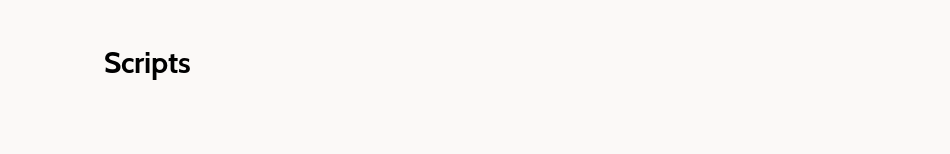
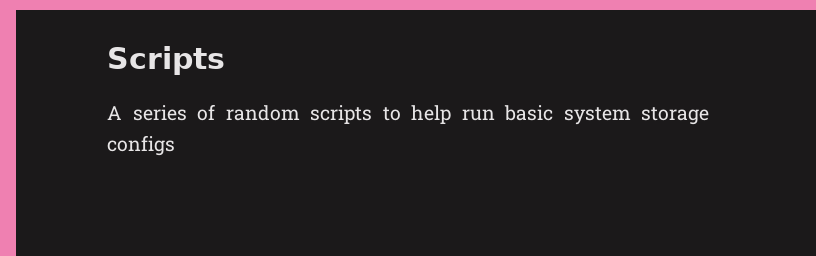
(191, 66) none -> [107,104,709,125] [107,135,175,156] // A series of random scripts to help run basic system storage configs

